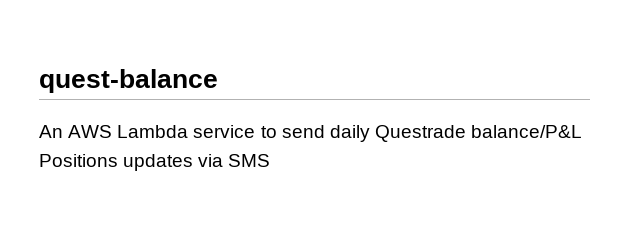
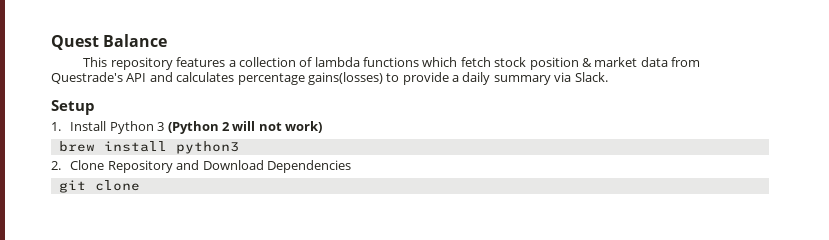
[39,69,218,93] [39,125,583,142] [39,154,271,171] quest-balance // An AWS Lambda service to send daily Questrade balance/P&L Positions updates via SMS -> [51,34,168,50] [83,57,701,70] [51,72,608,85] [51,100,95,115] [51,121,323,134] [58,141,239,154] [51,160,351,173] [58,180,140,193] Quest Balance // This repository features a collection of lambda functions which fetch stock position & market data from Questrade's API and calculates percentage gains(losses) to provide a daily summary via Slack. // Setup // 1. Install Python 3 (Python 2 will not work) // brew install python3 // 2. Clone Repository and Download Dependencies // git clone

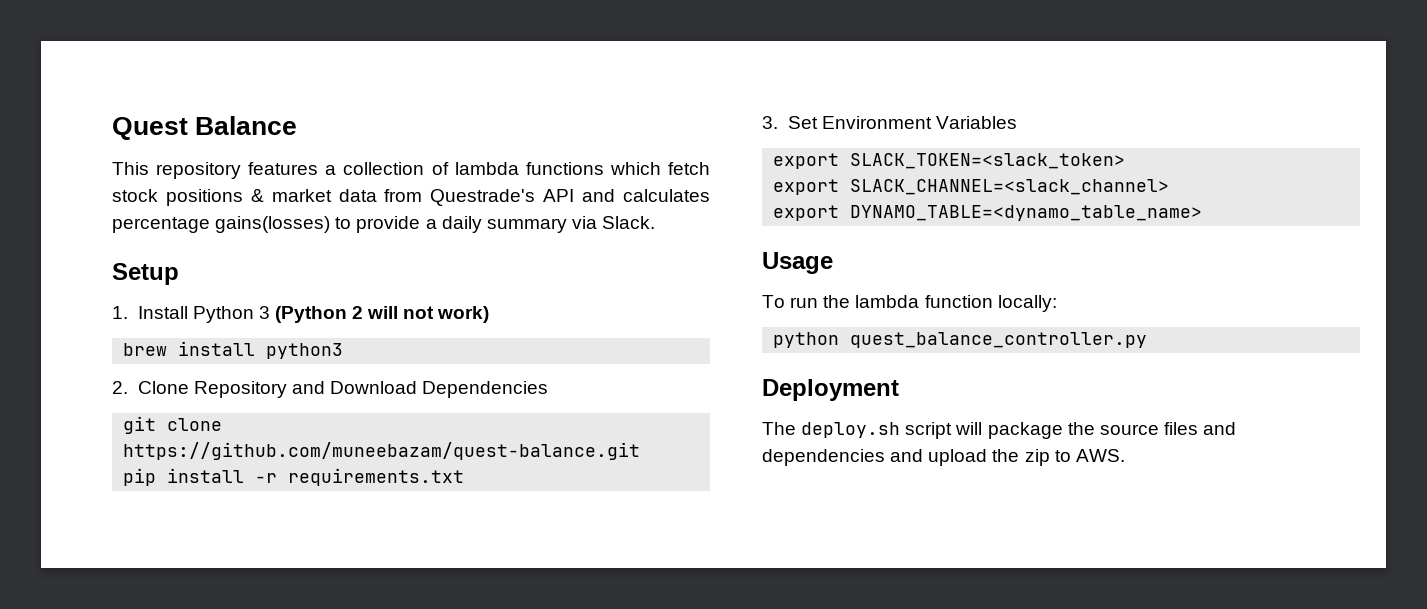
[529,57,579,70] position -> [165,189,243,206] positions
(140, 185) none -> [123,442,641,460] [123,468,465,486] [762,116,1017,129] [773,153,1126,169] [773,179,1170,195] [773,205,1203,221] [762,252,833,274] [762,295,1057,312] [773,332,1148,348] [762,379,899,401] [762,422,1237,439] [762,449,1125,466] https://github.com/muneebazam/quest-balance.git // pip install -r requirements.txt // 3. Set Environment Variables // export SLACK_TOKEN=<slack_token> // export SLACK_CHANNEL=<slack_channel> // export DYNAMO_TABLE=<dynamo_table_name> // Usage // To run the lambda function locally: // python quest_balance_controller.py // Deployment // The deploy.sh script will package the source files and dependencies and upload the zip to AWS.

